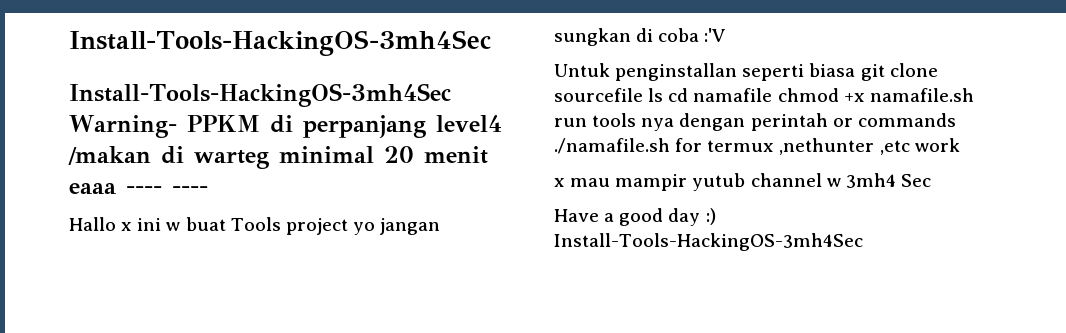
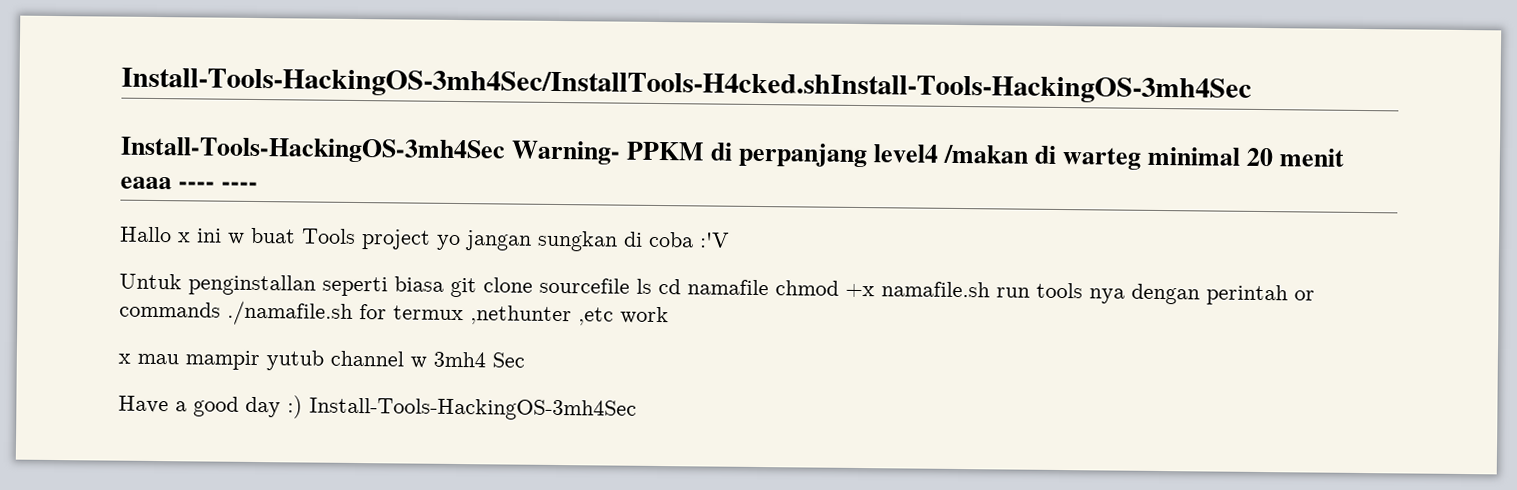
[69,30,491,56] Install-Tools-HackingOS-3mh4Sec -> [121,67,1252,104] Install-Tools-HackingOS-3mh4Sec/InstallTools-H4cked.shInstall-Tools-HackingOS-3mh4Sec

